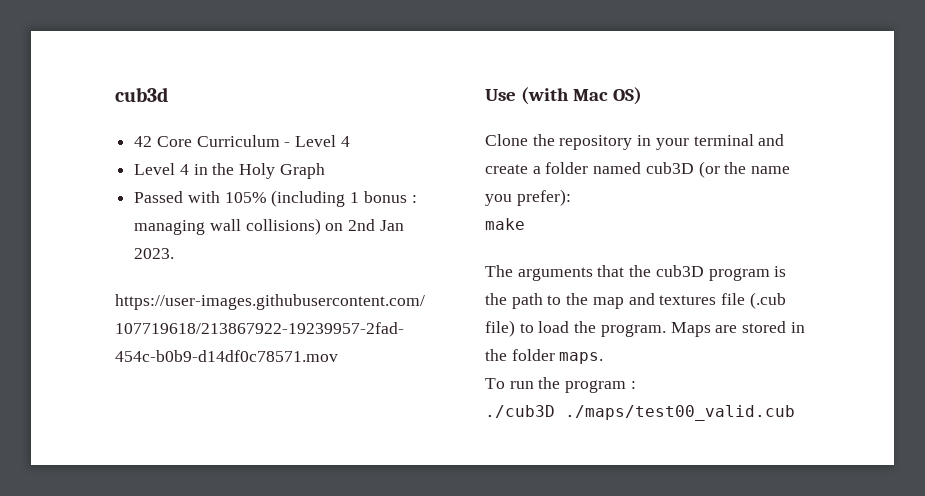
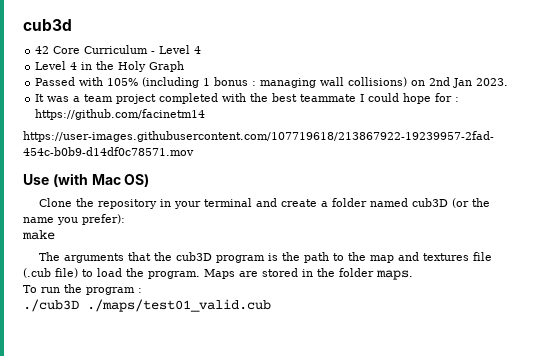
(175, 253) none -> [35,93,460,104] [35,109,206,120] // It was a team project completed with the best teammate I could hope for : https://github.com/facinetm14
[565,405,795,421] ./maps/test00_valid.cub -> [87,299,271,312] ./maps/test01_valid.cub

